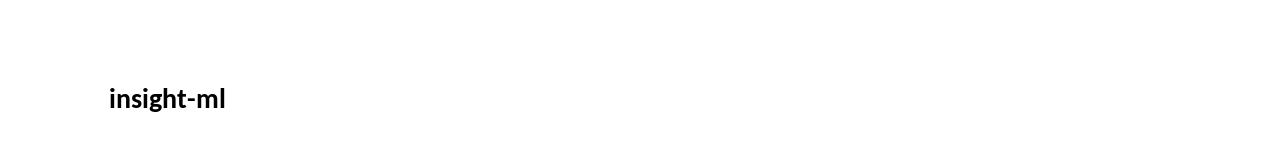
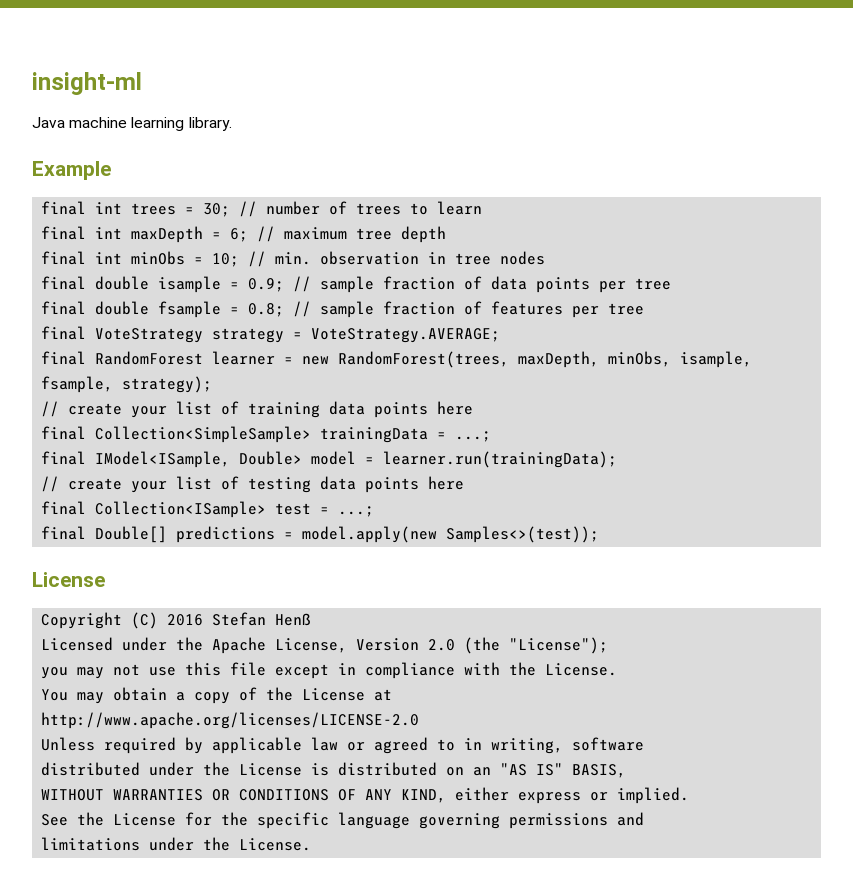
(226, 100) none -> [32,117,232,131] [32,161,111,180] [41,201,483,217] [41,226,447,243] [41,251,546,267] [41,276,672,293] [41,301,645,318] [41,326,501,343] [41,351,753,368] [41,376,213,393] [41,401,474,418] [41,426,492,443] [41,451,618,468] [41,476,465,493] [41,501,375,518] [41,526,600,543] [32,572,105,587] [41,612,312,629] [41,637,609,654] [41,662,618,679] [41,687,393,704] [41,712,420,729] [41,737,645,754] [41,762,627,778] [41,787,690,804] [41,812,645,829] [41,837,312,851] // Java machine learning library. // Example // final int trees = 30; // number of trees to learn // final int maxDepth = 6; // maximum tree depth // final int minObs = 10; // min. observation in tree nodes // final double isample = 0.9; // sample fraction of data points per tree // final double fsample = 0.8; // sample fraction of features per tree // final VoteStrategy strategy = VoteStrategy.AVERAGE; // final RandomForest learner = new RandomForest(trees, maxDepth, minObs, isample, fsample, strategy); // // create your list of training data points here // final Collection<SimpleSample> trainingData = ...; // final IModel<ISample, Double> model = learner.run(trainingData); // // create your list of testing data points here // final Collection<ISample> test = ...; // final Double[] predictions = model.apply(new Samples<>(test)); // License // Copyright (C) 2016 Stefan Henß // Licensed under the Apache License, Version 2.0 (the "License"); // you may not use this file except in compliance with the License. // You may obtain a copy of the License at // http://www.apache.org/licenses/LICENSE-2.0 // Unless required by applicable law or agreed to in writing, software // distributed under the License is distributed on an "AS IS" BASIS, // WITHOUT WARRANTIES OR CONDITIONS OF ANY KIND, either express or implied. // See the License for the specific language governing permissions and // limitations under the License.

